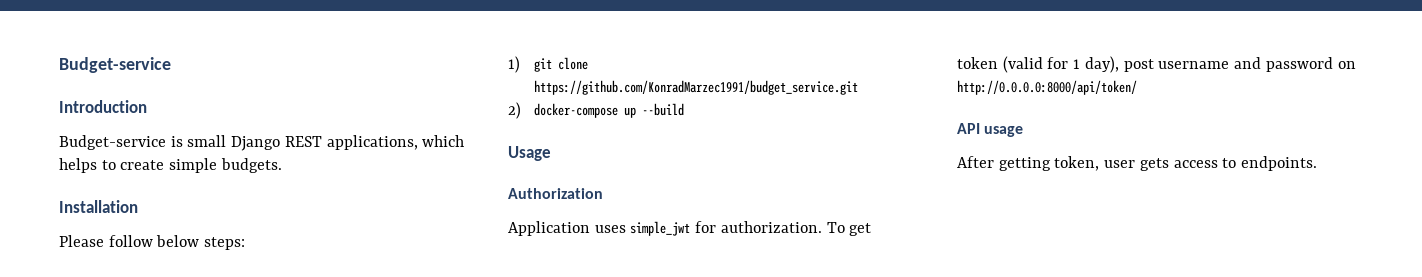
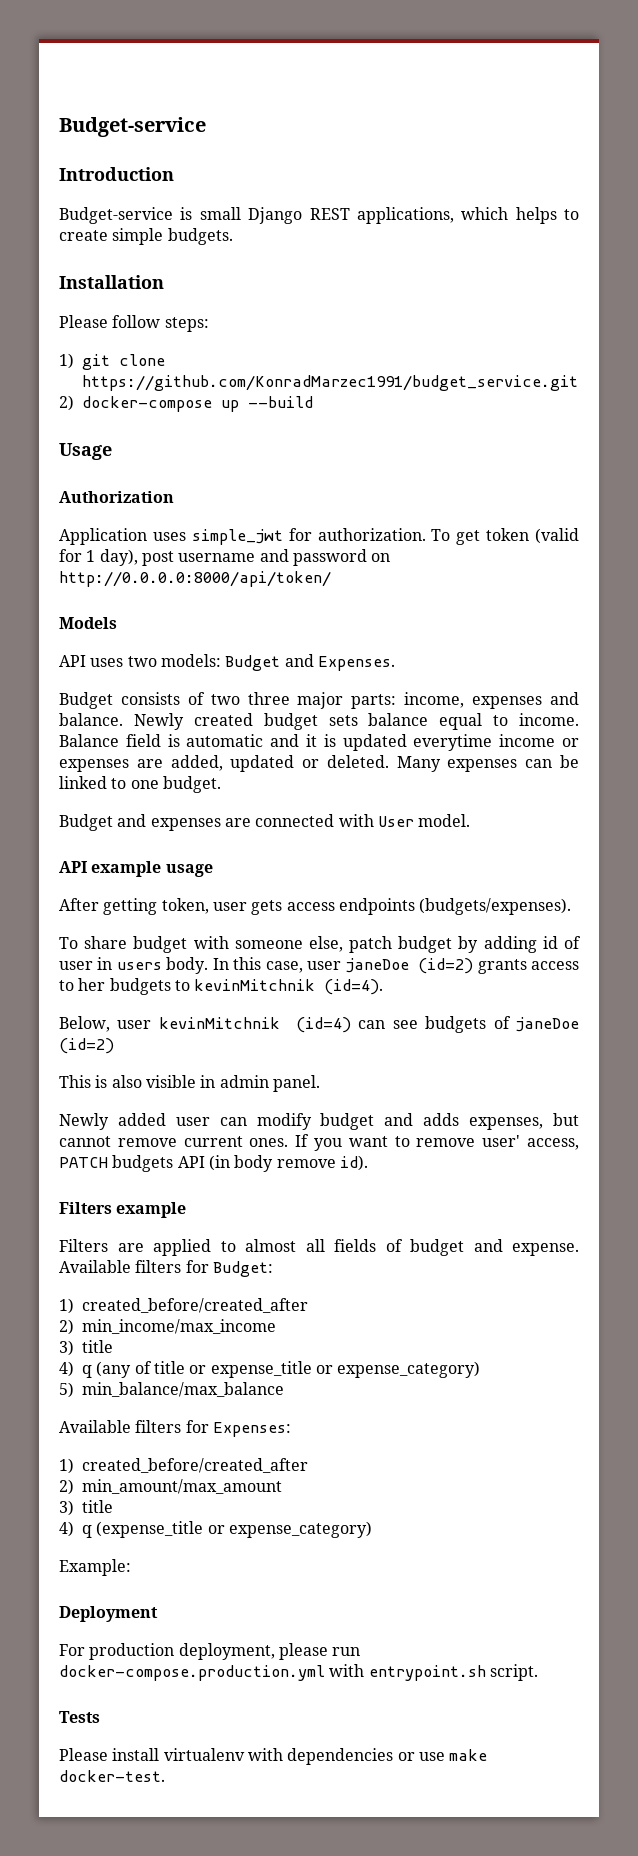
[156,235,200,247] below -> (161, 321) none
[957,123,980,134] // API -> [59,617,117,629] [59,654,395,671] [59,692,580,709] [59,713,579,730] [59,734,579,751] [59,755,579,772] [59,776,221,793] [59,814,471,831] [59,861,162,877] // Models // API uses two models: Budget and Expenses. // Budget consists of two three major parts: income, expenses and balance. Newly created budget sets balance equal to income. Balance field is automatic and it is updated everytime income or expenses are added, updated or deleted. Many expenses can be linked to one budget. // Budget and expenses are connected with User model. // API example
[1222,156,1318,171] to endpoints. -> [338,898,572,915] [59,936,581,953] [59,957,579,974] [59,978,384,995] [59,1016,579,1033] [59,1038,114,1054] [59,1075,320,1092] [59,1113,580,1130] [59,1134,580,1151] [59,1155,368,1172] [59,1202,187,1218] [59,1239,579,1256] [59,1260,273,1277] [59,1298,308,1314] [59,1319,276,1335] [59,1340,113,1356] [59,1361,481,1378] [59,1382,284,1398] [59,1420,291,1437] [59,1458,308,1474] [59,1479,282,1495] [59,1500,113,1516] [59,1521,372,1538] [59,1559,131,1576] [59,1606,158,1622] [59,1643,361,1660] [59,1664,538,1681] [59,1711,100,1723] [59,1748,488,1765] [59,1770,165,1782] endpoints (budgets/expenses). // To share budget with someone else, patch budget by adding id of user in users body. In this case, user janeDoe (id=2) grants access to her budgets to kevinMitchnik (id=4). // Below, user kevinMitchnik (id=4) can see budgets of janeDoe (id=2) // This is also visible in admin panel. // Newly added user can modify budget and adds expenses, but cannot remove current ones. If you want to remove user' access, PATCH budgets API (in body remove id). // Filters example // Filters are applied to almost all fields of budget and expense. Available filters for Budget: // 1) created_before/created_after // 2) min_income/max_income // 3) title // 4) q (any of title or expense_title or expense_category) // 5) min_balance/max_balance // Available filters for Expenses: // 1) created_before/created_after // 2) min_amount/max_amount // 3) title // 4) q (expense_title or expense_category) // Example: // Deployment // For production deployment, please run docker-compose.production.yml with entrypoint.sh script. // Tests // Please install virtualenv with dependencies or use make docker-test.

